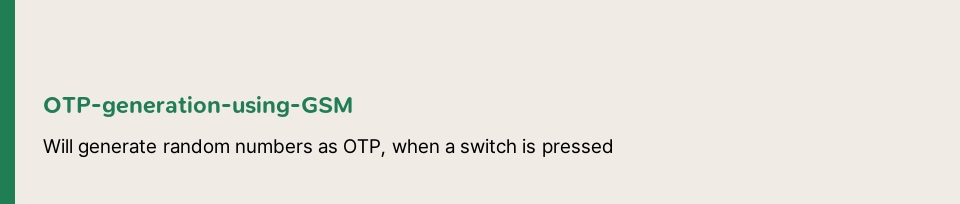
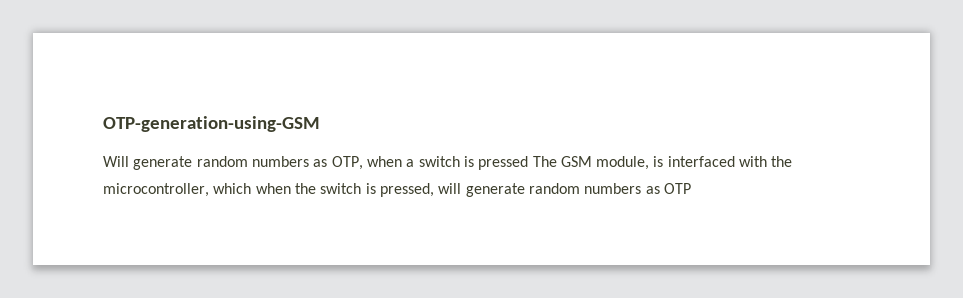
(614, 148) none -> [532,156,793,170] [103,183,691,197] The GSM module, is interfaced with the microcontroller, which when the switch is pressed, will generate random numbers as OTP

